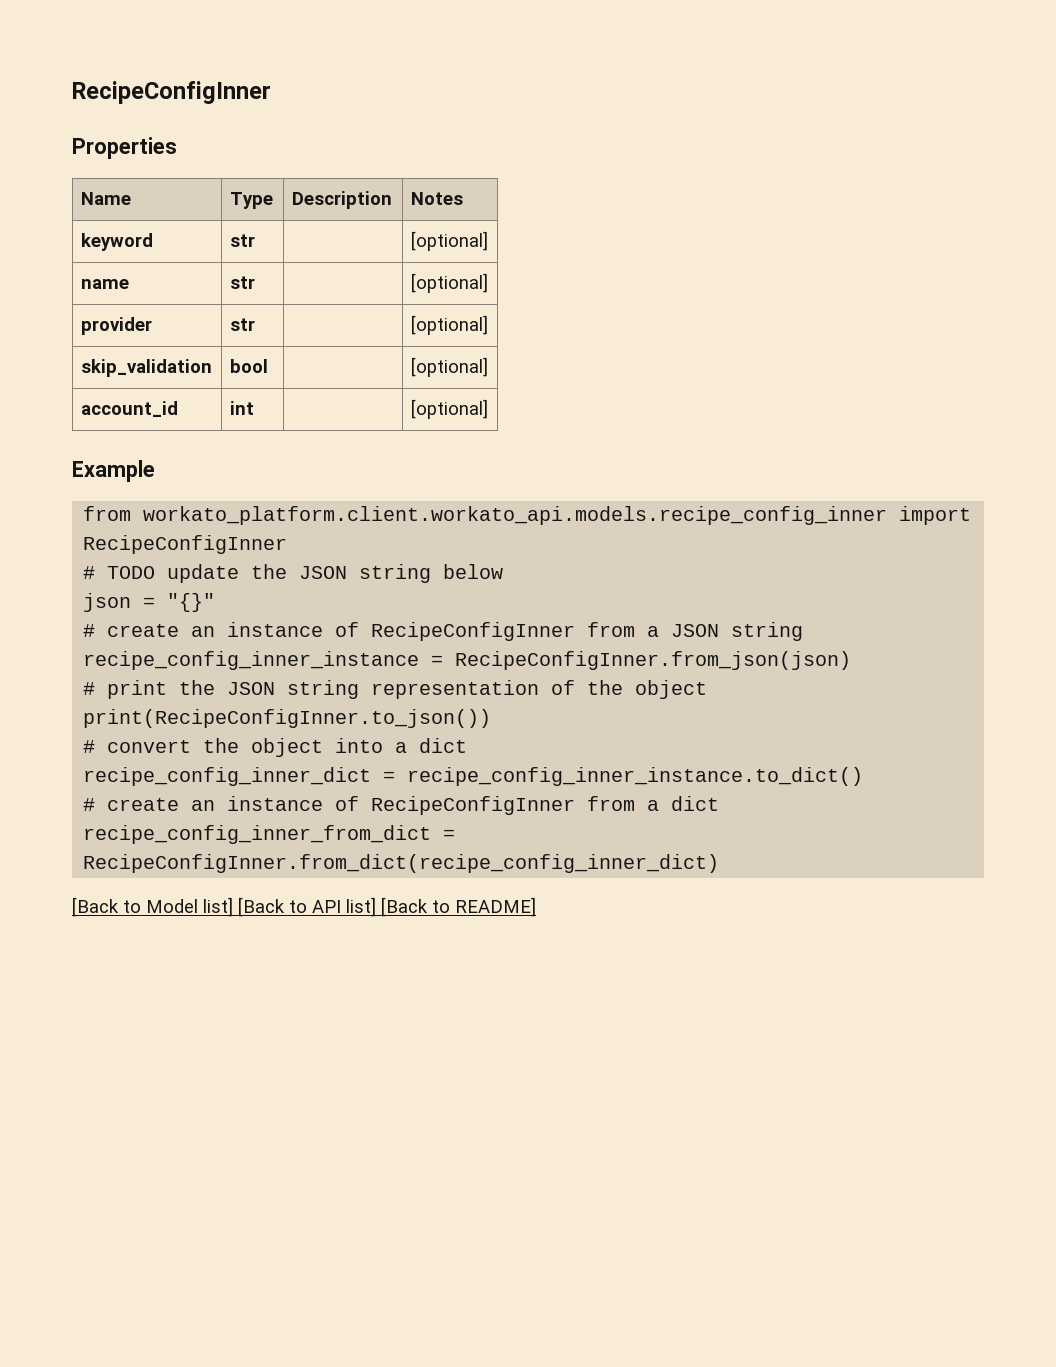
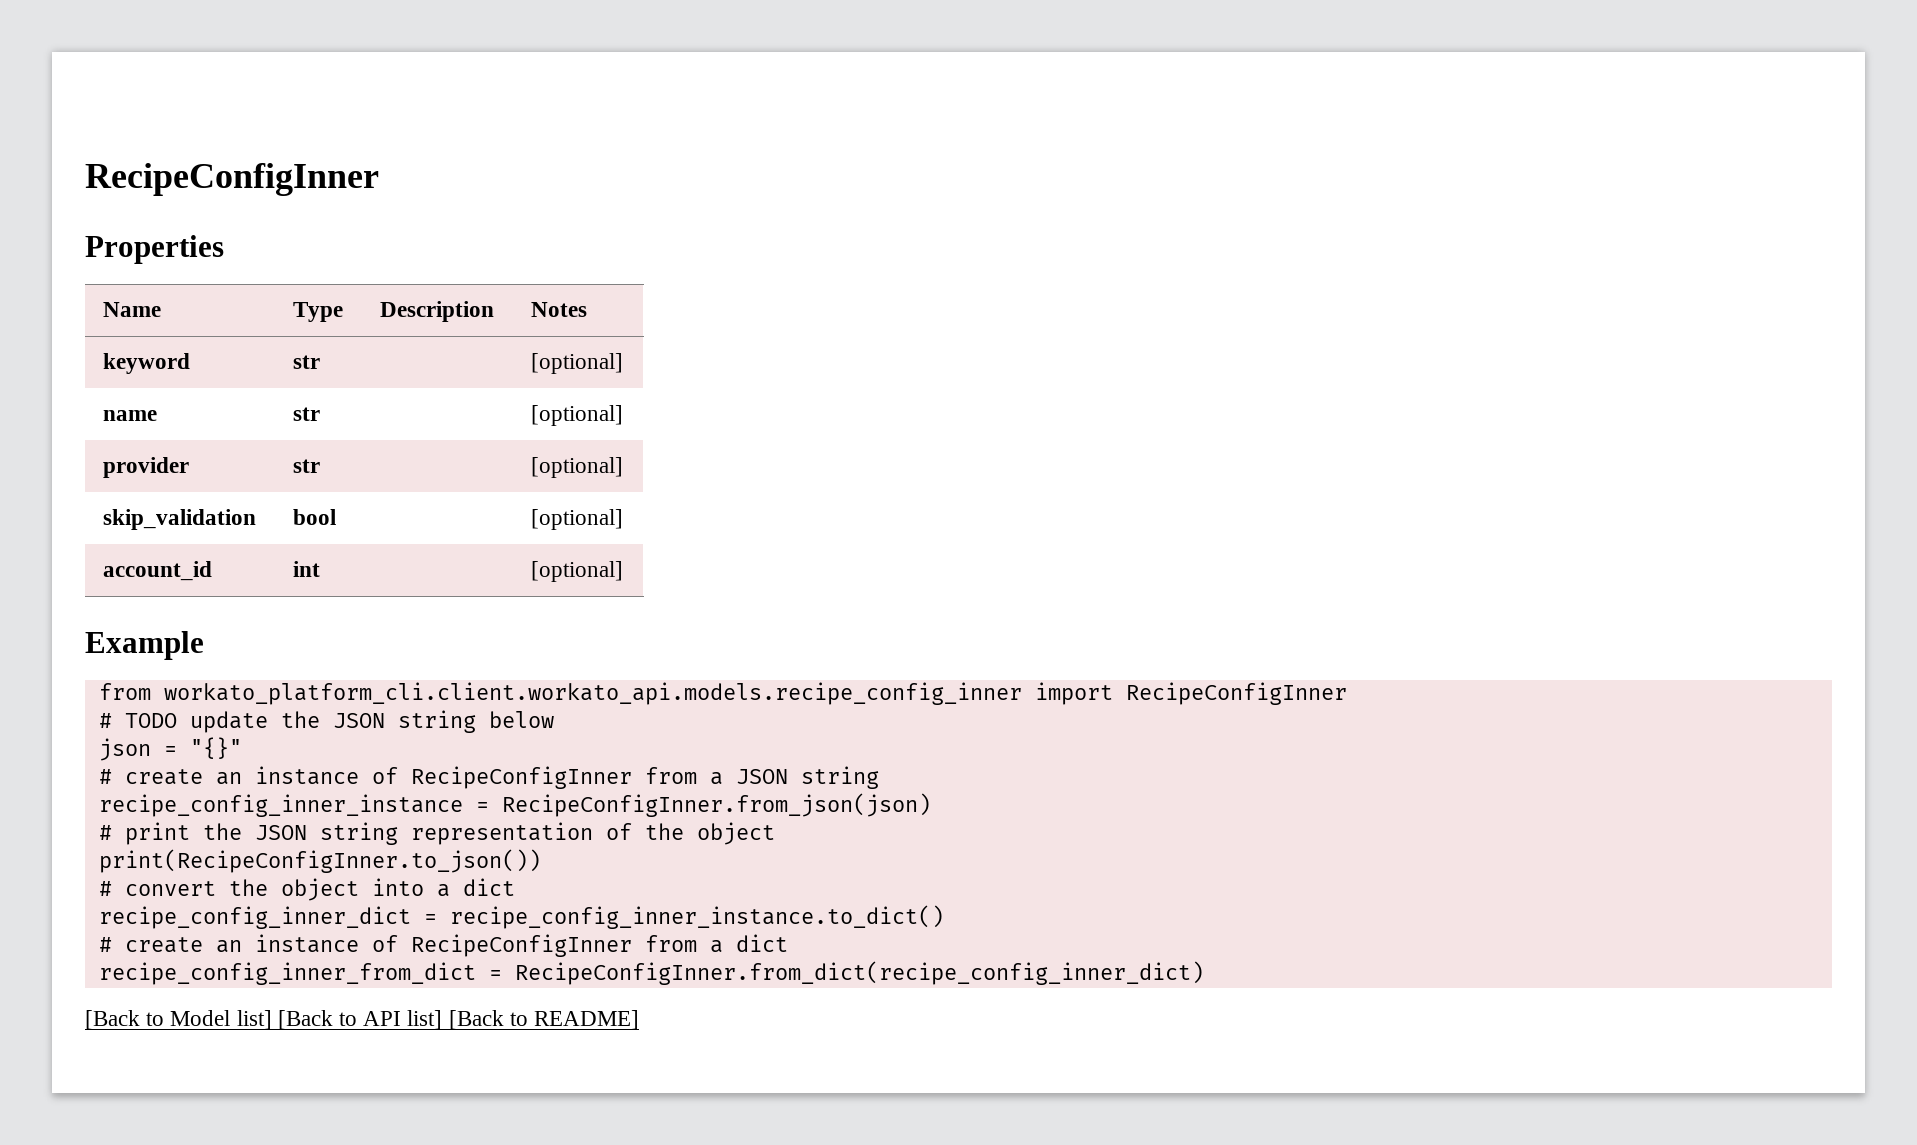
[143,506,888,525] workato_platform.client.workato_api.models.recipe_config_inner -> [163,682,1022,705] workato_platform_cli.client.workato_api.models.recipe_config_inner

